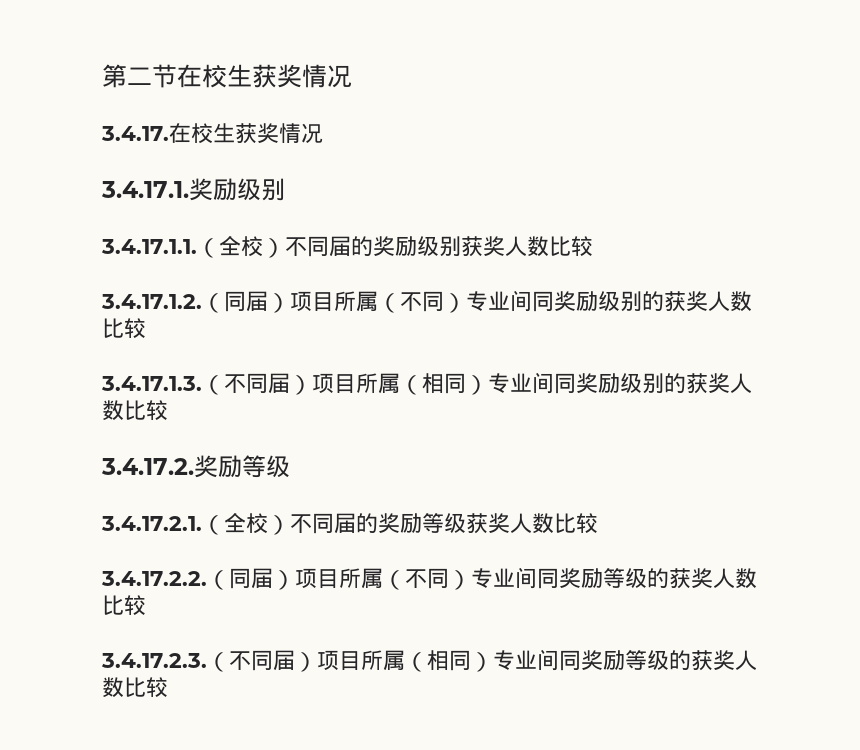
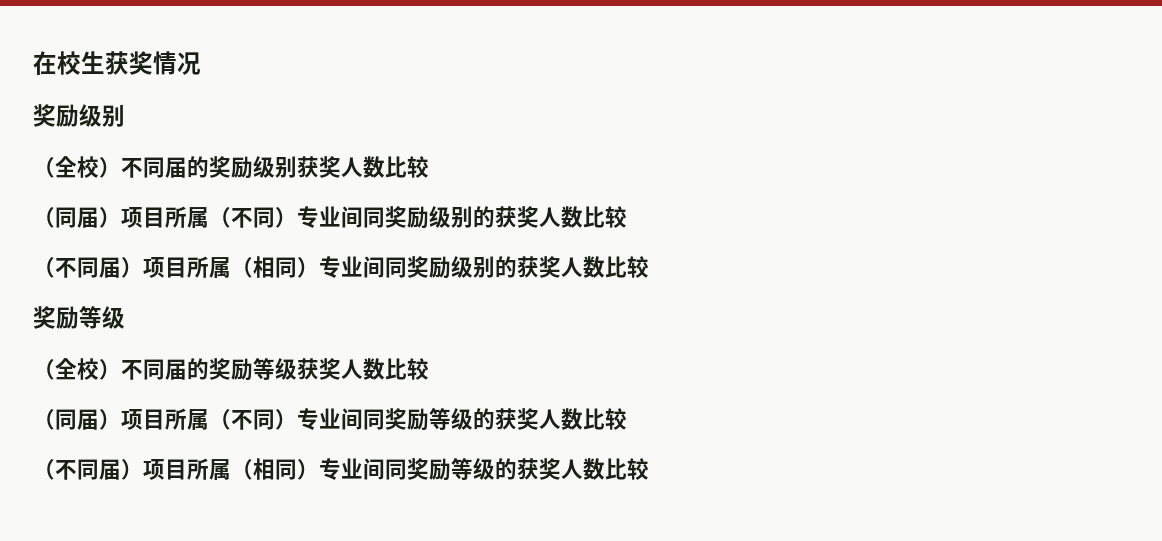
[102,64,352,88] [101,123,323,144] [101,181,189,198] 第二节在校生获奖情况 // 3.4.17.在校生获奖情况 // 3.4.17.1. -> [33,51,201,75] 在校生获奖情况 //
[101,239,197,254] 3.4.17.1.1. -> (125, 115) none
[101,294,202,309] 3.4.17.1.2. -> (429, 167) none
[101,376,202,391] 3.4.17.1.3. -> (627, 217) none
[101,458,194,475] 3.4.17.2. -> (649, 267) none
[101,516,202,531] 3.4.17.2.1. -> (125, 317) none
[101,571,207,586] 3.4.17.2.2. -> (429, 369) none
[101,653,207,668] 3.4.17.2.3. -> (627, 419) none

